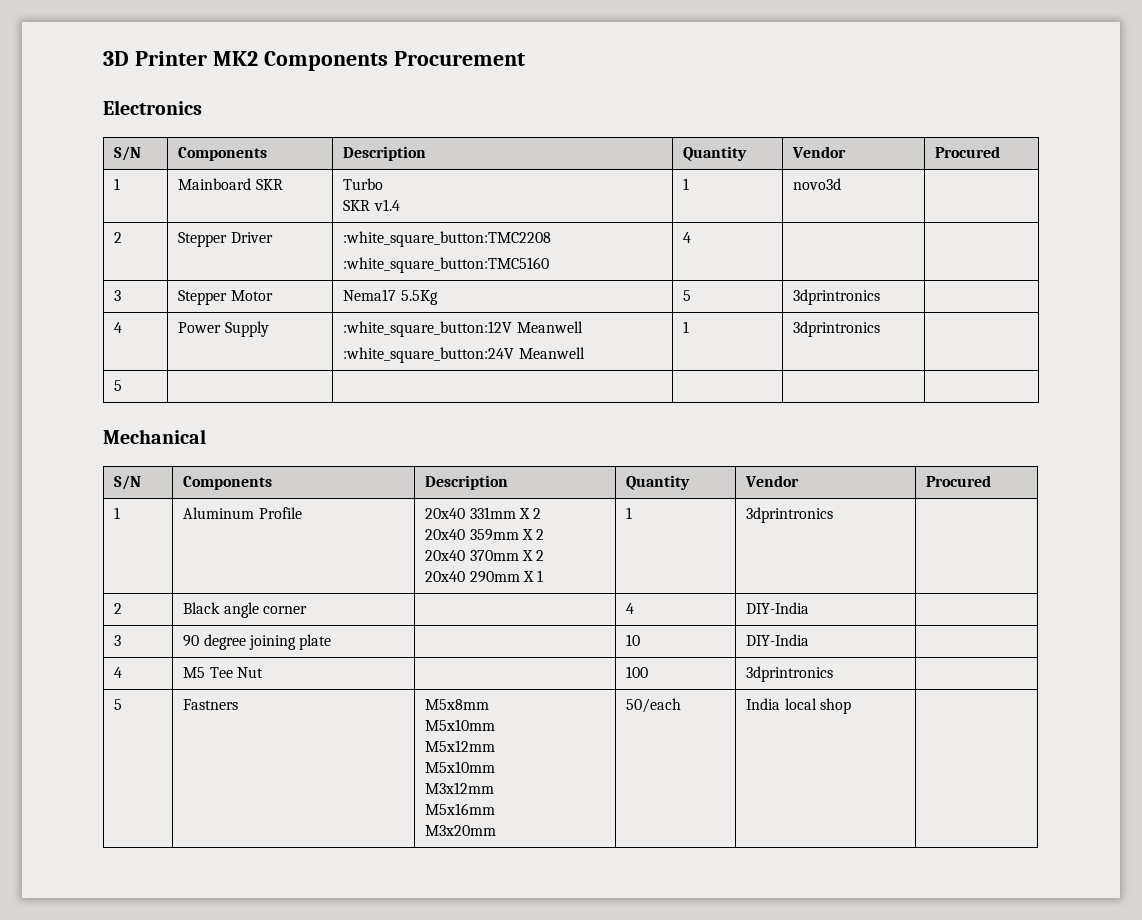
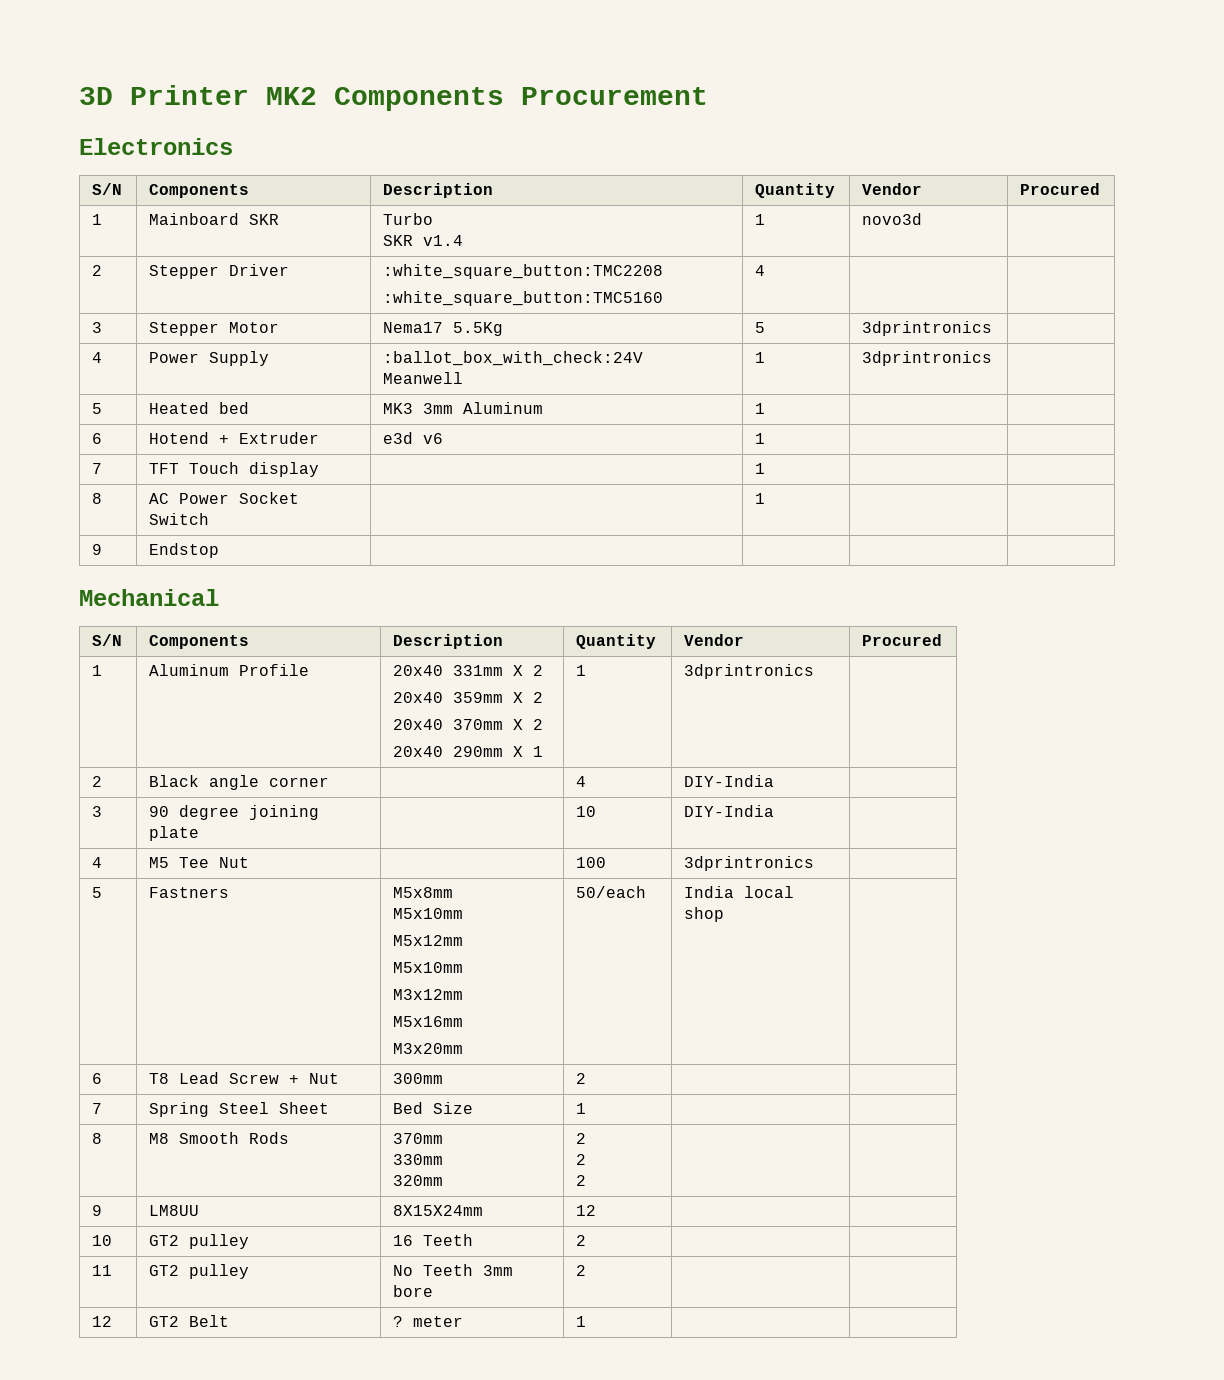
[343,321,583,337] [343,347,515,363] :white_square_button:12V Meanwell // :white_square_button:24V -> [383,351,644,366] :ballot_box_with_check:24V
(123, 385) none -> [149,402,250,414] [383,402,544,414] [755,403,766,414] [92,433,103,444] [149,432,320,444] [383,432,444,444] [755,433,766,444] [92,463,103,474] [149,462,320,477] [755,463,766,474] [92,493,103,504] [149,492,300,504] [149,513,210,525] [755,493,766,504] [92,544,103,555] [149,543,220,558] Heated bed | MK3 3mm Aluminum | 1 | | // 6 | Hotend + Extruder | e3d v6 | 1 | | // 7 | TFT Touch display | | 1 | | // 8 | AC Power Socket Switch | | 1 | | // 9 | Endstop
(851, 706) none -> [92,1073,103,1084] [149,1072,340,1084] [393,1073,444,1084] [576,1073,587,1084] [92,1103,103,1114] [149,1102,330,1117] [393,1102,474,1114] [576,1103,587,1114] [92,1133,103,1144] [149,1132,290,1144] [393,1133,444,1144] [393,1154,444,1165] [393,1175,444,1186] [576,1133,587,1144] [576,1154,587,1165] [576,1175,587,1186] [92,1205,103,1216] [149,1205,200,1216] [393,1205,484,1216] [576,1205,597,1216] [92,1235,113,1246] [149,1234,250,1249] [393,1234,474,1246] [576,1235,587,1246] [92,1265,113,1276] [149,1264,250,1279] [393,1264,514,1276] [393,1285,434,1297] [576,1265,587,1276] [92,1316,113,1327] [149,1315,230,1327] [393,1316,464,1327] [576,1316,587,1327] // 6 | T8 Lead Screw + Nut | 300mm | 2 | | // 7 | Spring Steel Sheet | Bed Size | 1 | | // 8 | M8 Smooth Rods | 370mm // 330mm // 320mm | 2 // 2 // 2 | | // 9 | LM8UU | 8X15X24mm | 12 | | // 10 | GT2 pulley | 16 Teeth | 2 | | // 11 | GT2 pulley | No Teeth 3mm bore | 2 | | // 12 | GT2 Belt | ? meter | 1 | |

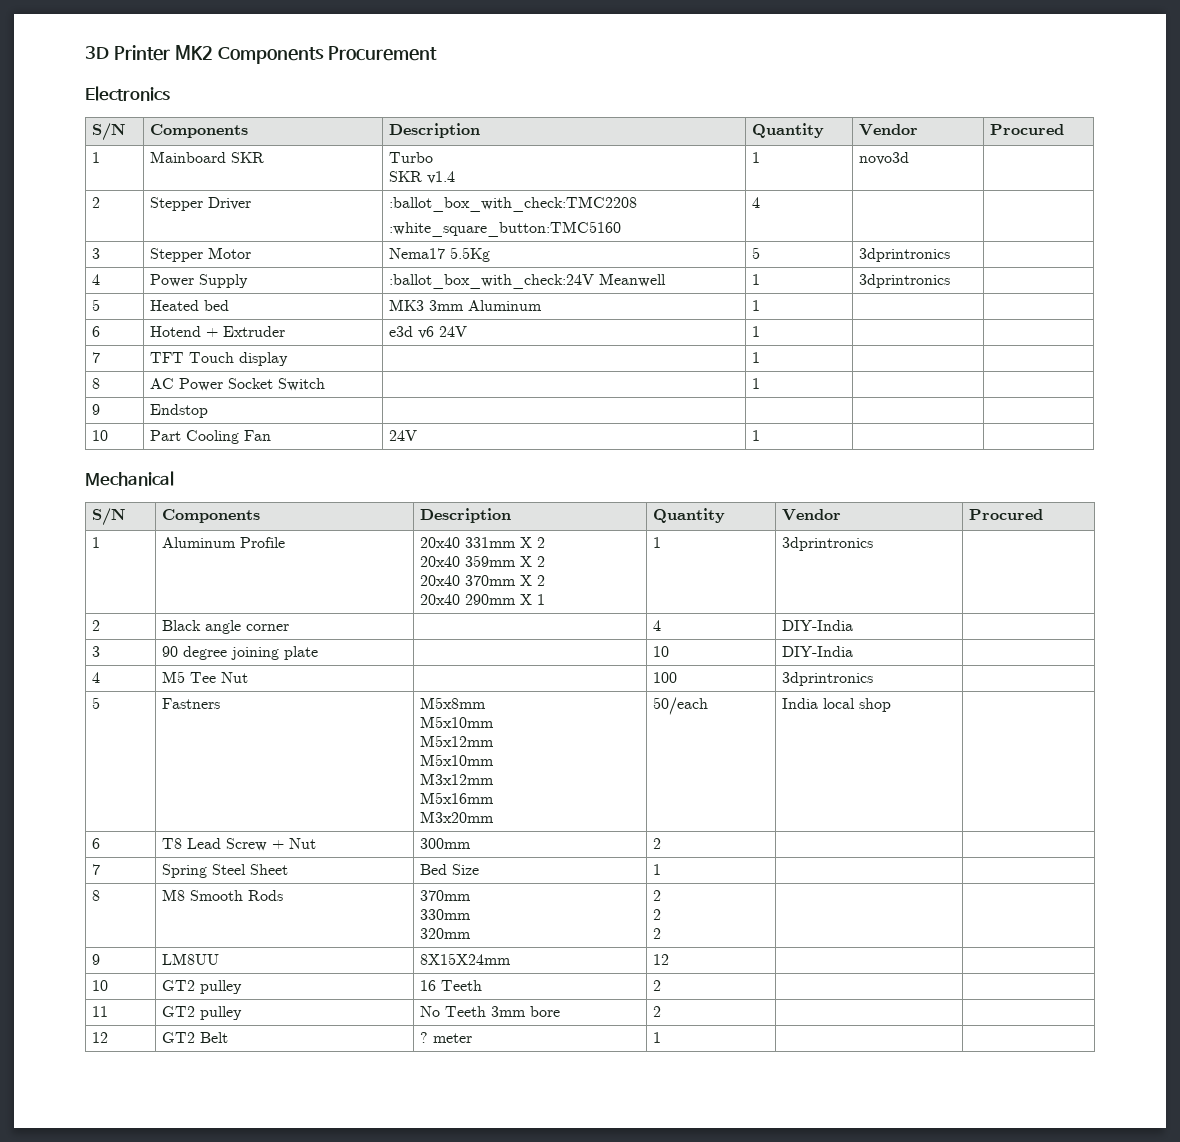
[383,264,664,279] :white_square_button:TMC2208 -> [388,196,637,212] :ballot_box_with_check:TMC2208
(444, 438) none -> [438,326,467,337] 24V
(220, 550) none -> [91,430,108,441] [149,430,271,444] [388,430,417,441] [751,430,760,441] // 10 | Part Cooling Fan | 24V | 1 | |

